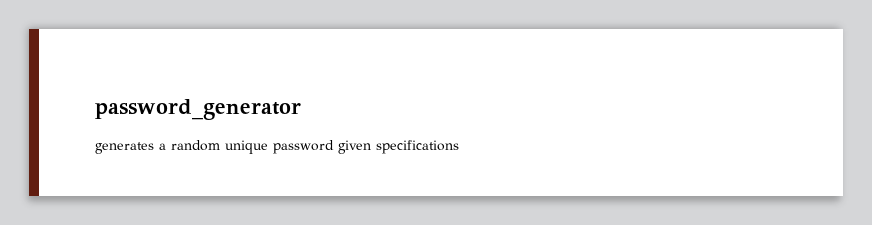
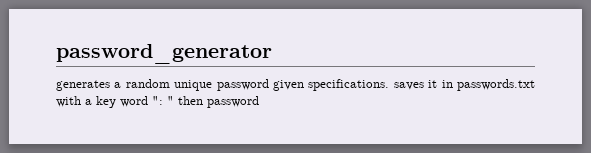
[376,140,459,154] specifications -> [308,79,535,91] [56,96,259,108] specifications. saves it in passwords.txt with a key word ": " then password

